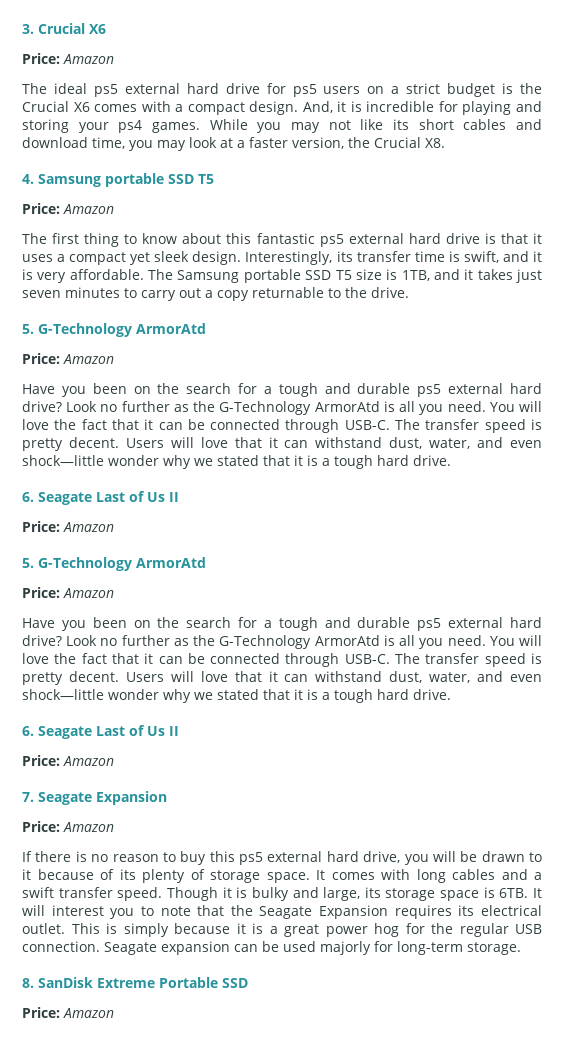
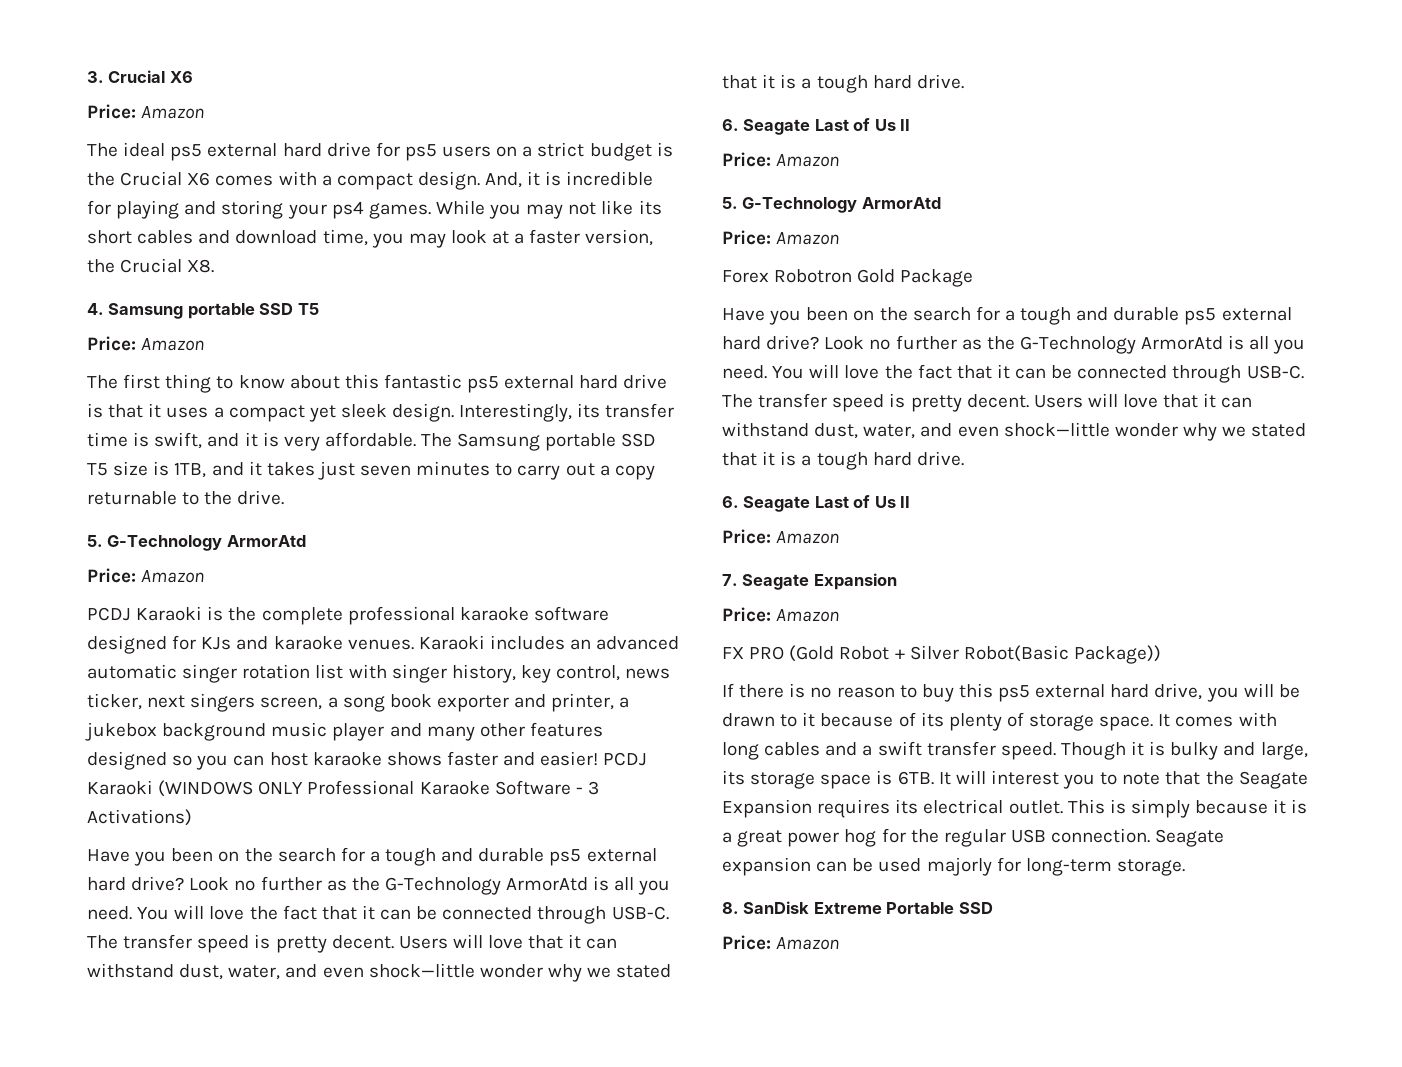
(114, 359) none -> [87,606,609,625] [87,635,680,654] [87,664,671,683] [87,693,630,712] [85,722,603,741] [87,751,648,770] [87,780,599,797] [87,809,192,826] // PCDJ Karaoki is the complete professional karaoke software designed for KJs and karaoke venues. Karaoki includes an advanced automatic singer rotation list with singer history, key control, news ticker, next singers screen, a song book exporter and printer, a jukebox background music player and many other features designed so you can host karaoke shows faster and easier! PCDJ Karaoki (WINDOWS ONLY Professional Karaoke Software - 3 Activations)
(114, 593) none -> [722,269,974,287] // Forex Robotron Gold Package
(114, 827) none -> [722,645,1161,664] // FX PRO (Gold Robot + Silver Robot(Basic Package))

